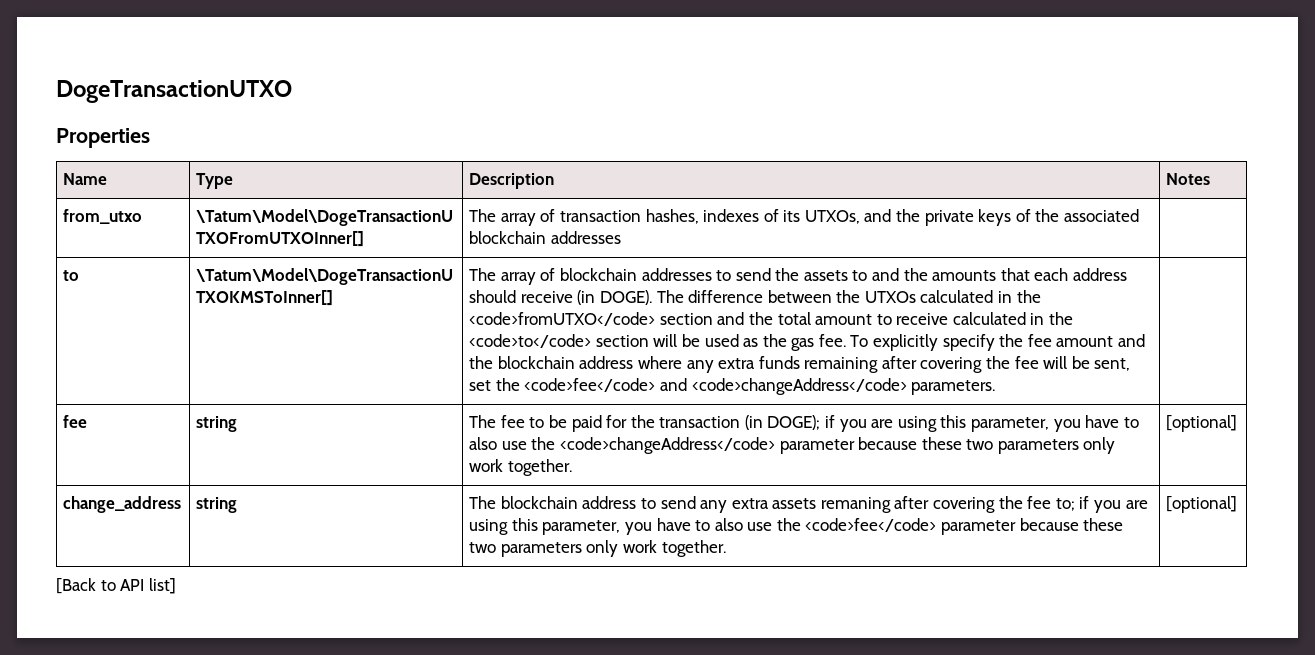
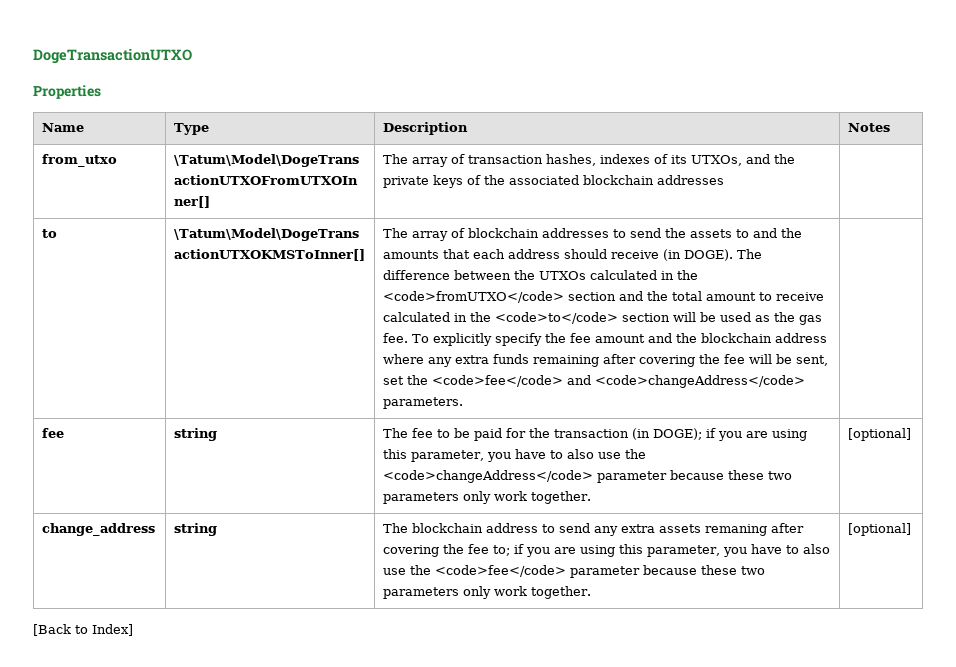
[120,578,176,594] API list] -> [92,624,133,636] Index]

